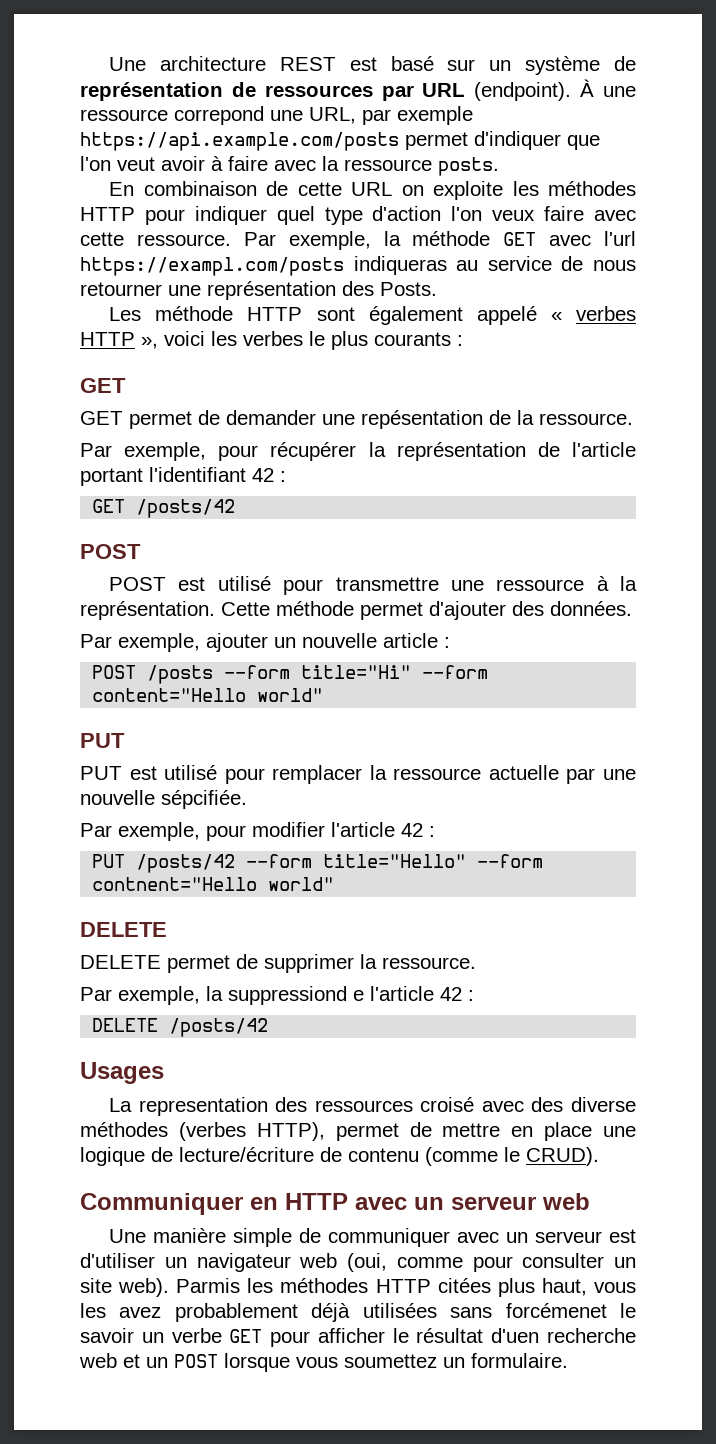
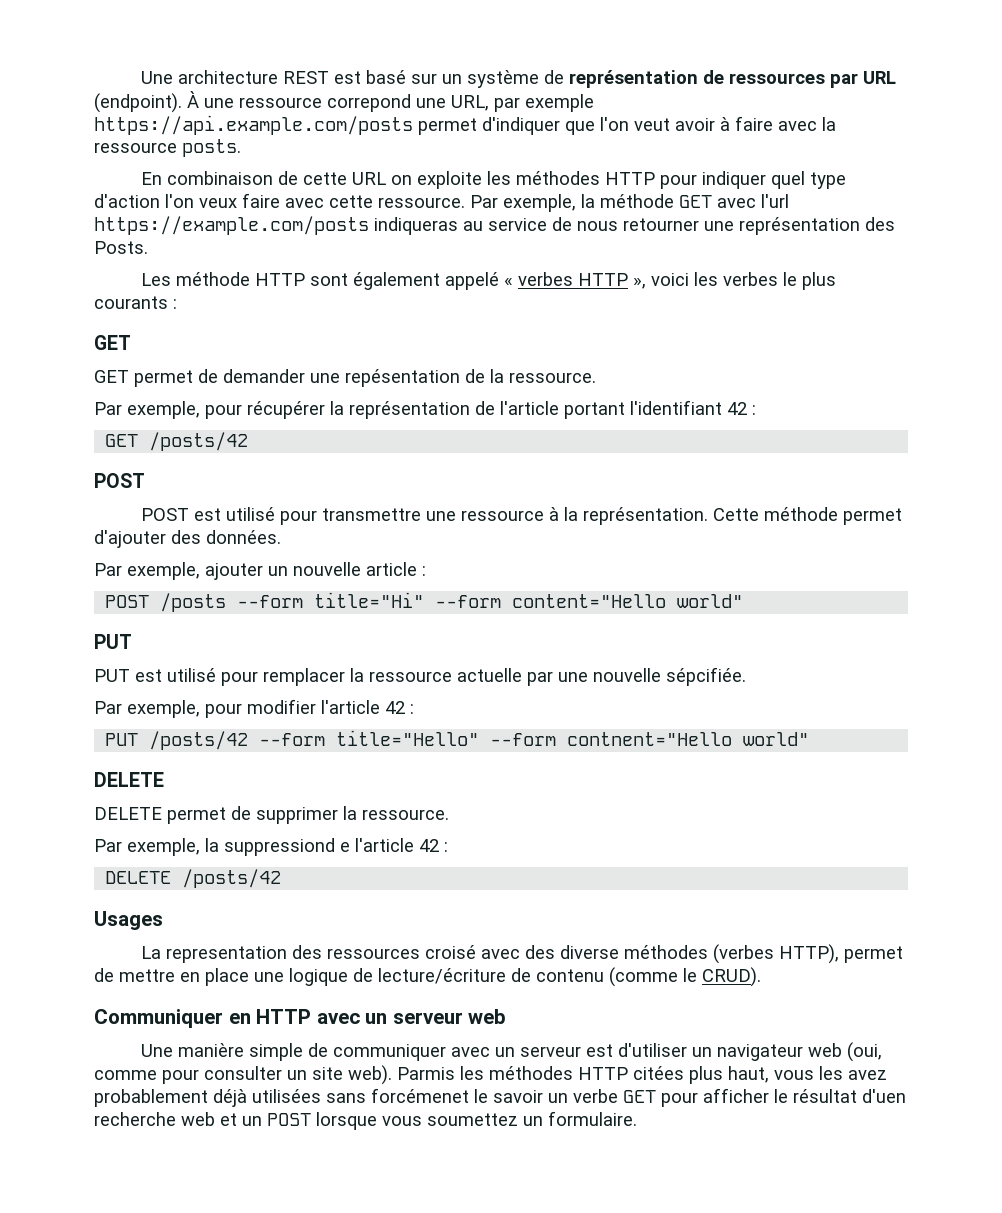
[80,257,344,276] https://exampl.com/posts -> [94,216,369,235] https://example.com/posts

